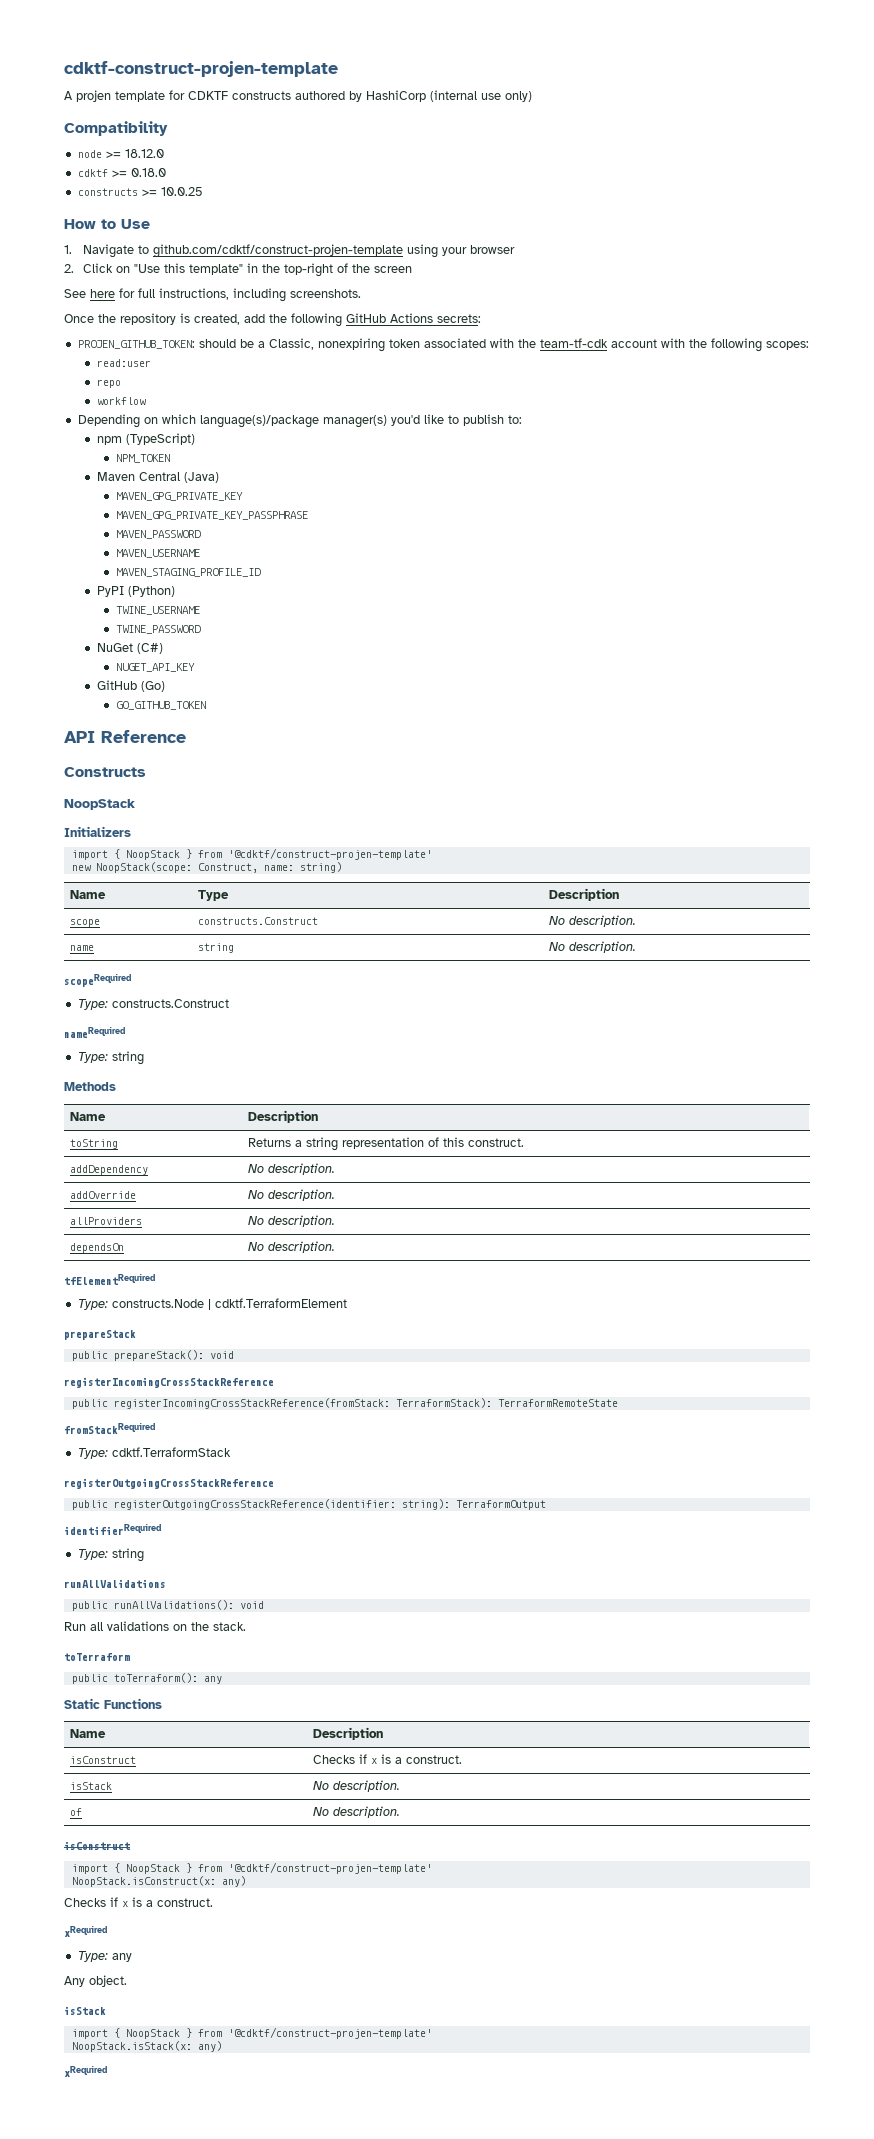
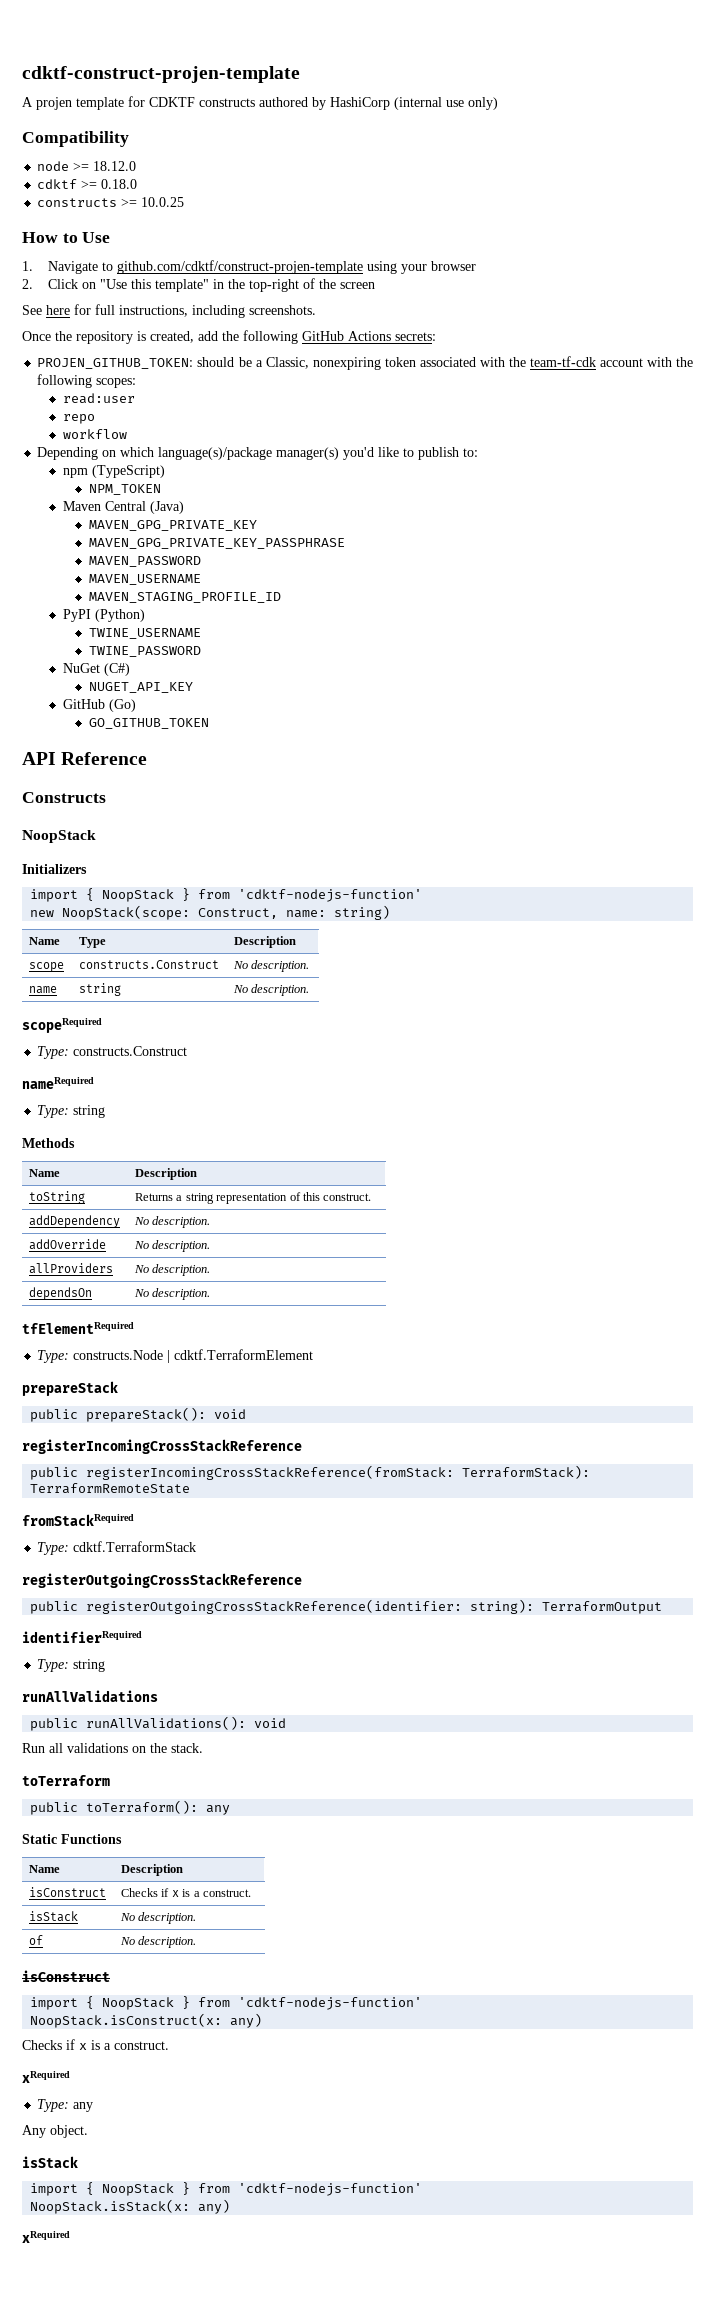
[227,848,432,860] '@cdktf/construct-projen-template' -> [238,889,423,902] 'cdktf-nodejs-function'
[227,1862,432,1874] '@cdktf/construct-projen-template' -> [238,1997,423,2010] 'cdktf-nodejs-function'
[227,2027,432,2039] '@cdktf/construct-projen-template' -> [238,2183,423,2196] 'cdktf-nodejs-function'

